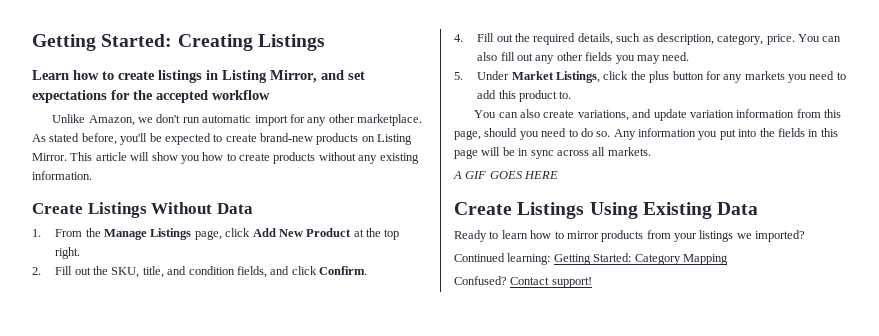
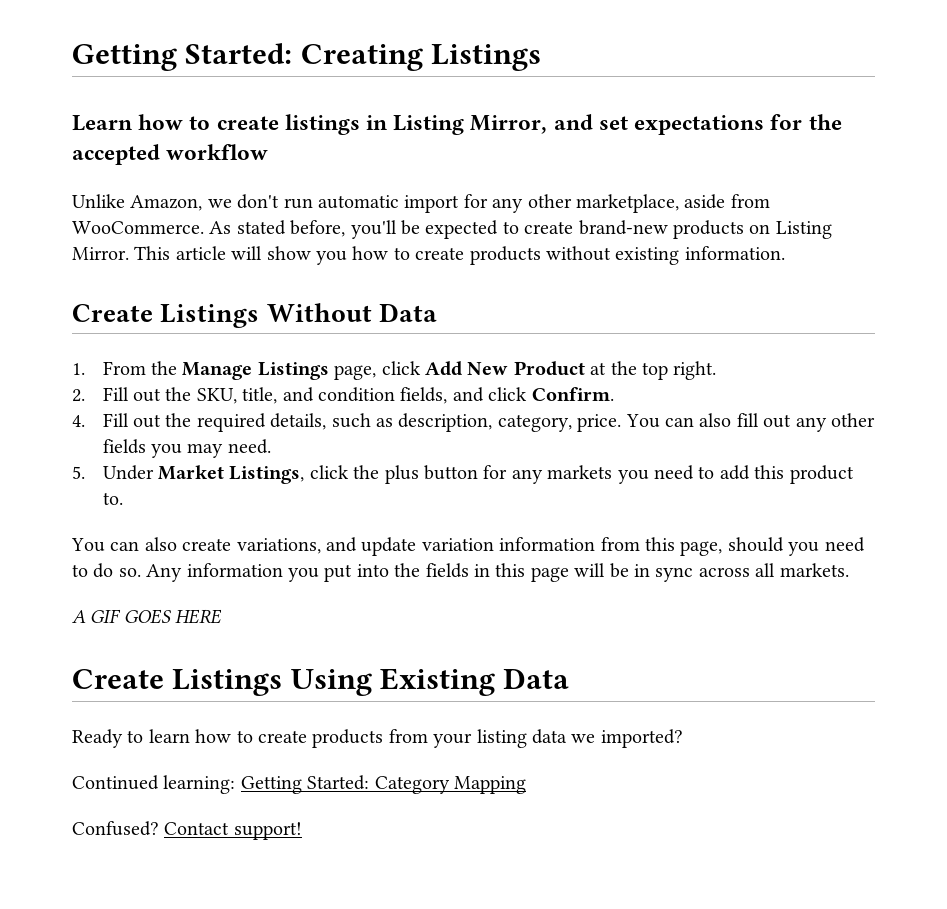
[357,114,423,126] marketplace. -> [575,194,770,213] [72,221,204,234] marketplace, aside from WooCommerce.
[358,155,378,164] any -> (611, 253) none
[566,231,599,239] mirror -> [258,730,307,743] create
[699,230,734,242] listings -> [476,729,567,748] listing data

